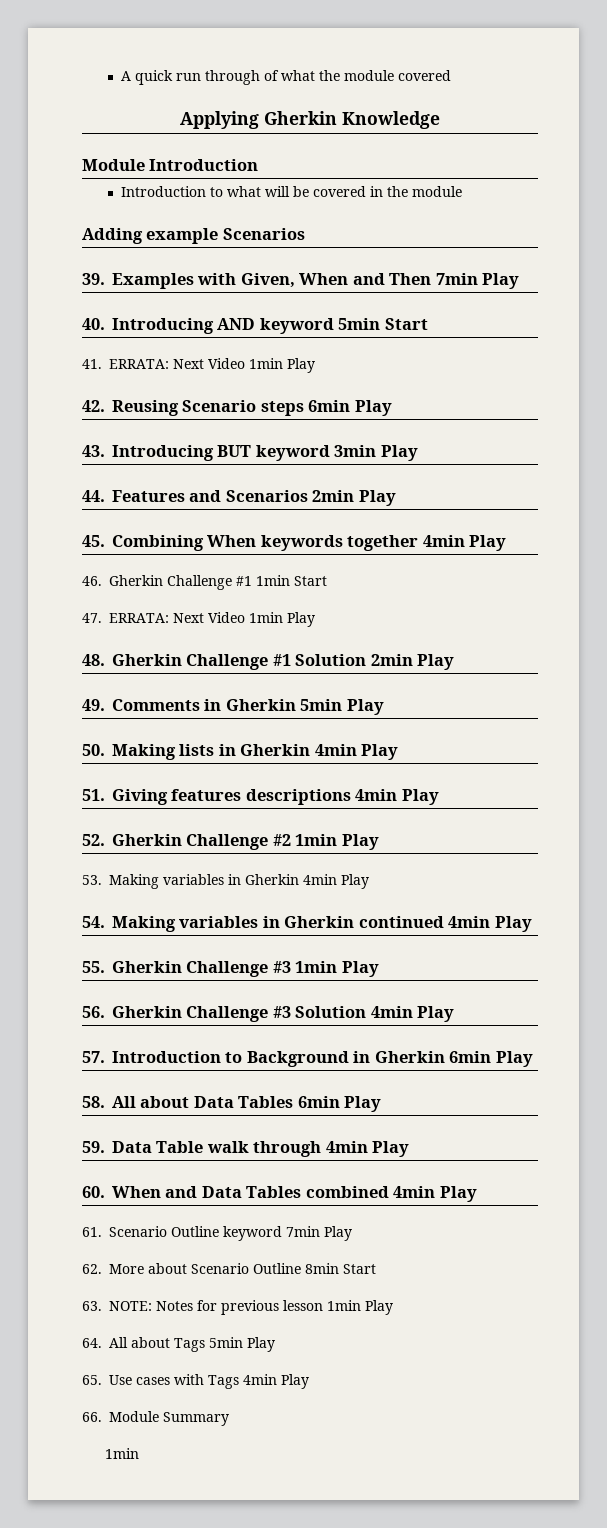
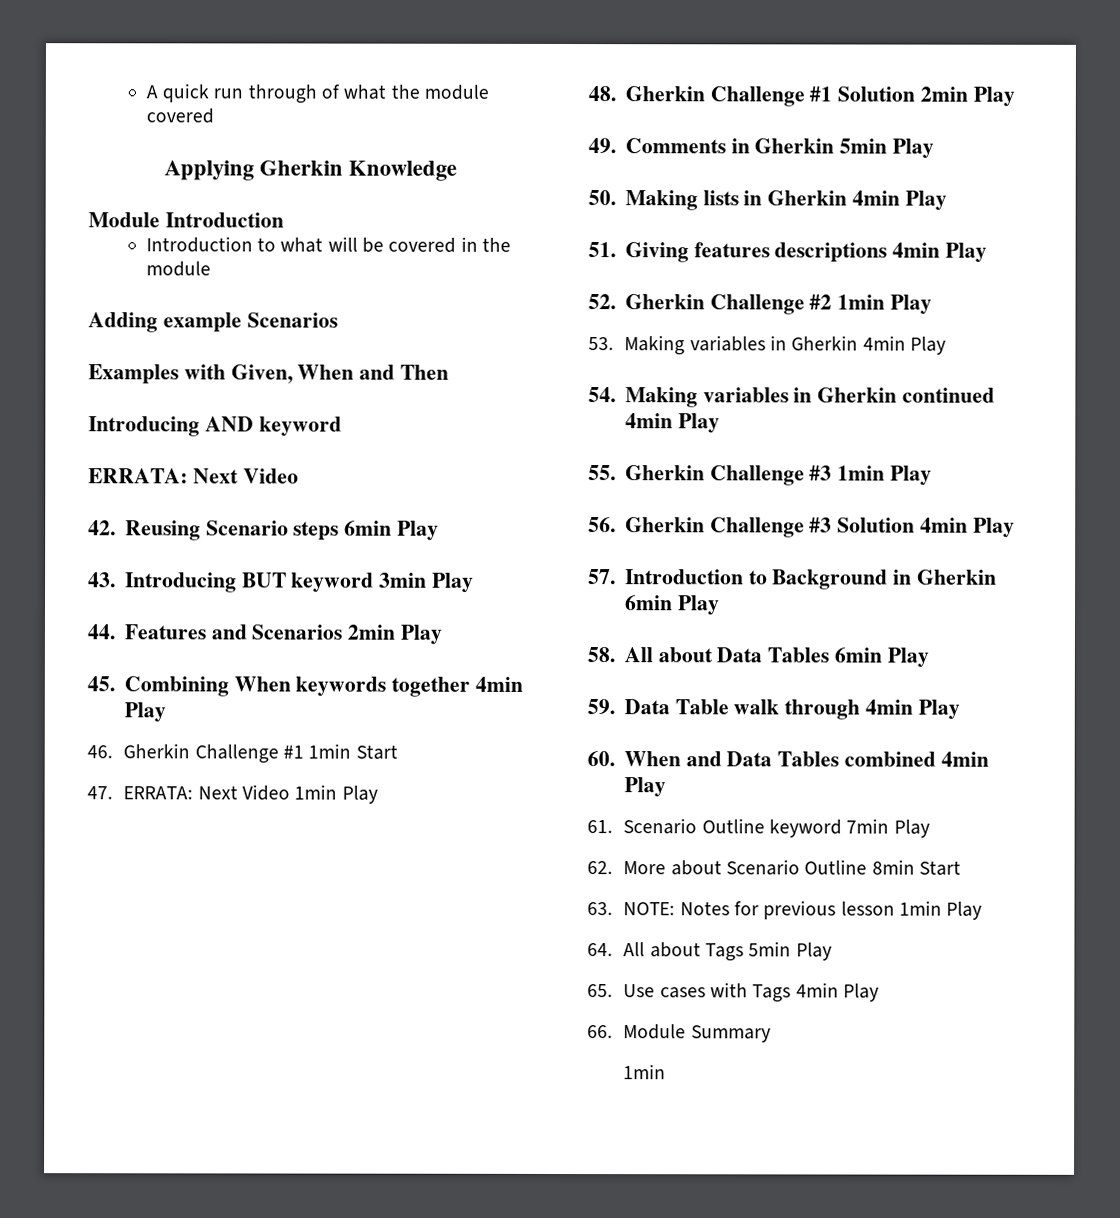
[82,273,105,285] 39. -> (338, 320) none
[435,273,520,289] [82,318,105,330] 7min Play // 40. -> (450, 372) //
[338,318,428,330] [82,358,315,373] 5min Start // 41. ERRATA: Next Video 1min Play -> [88,468,299,484] // ERRATA: Next Video

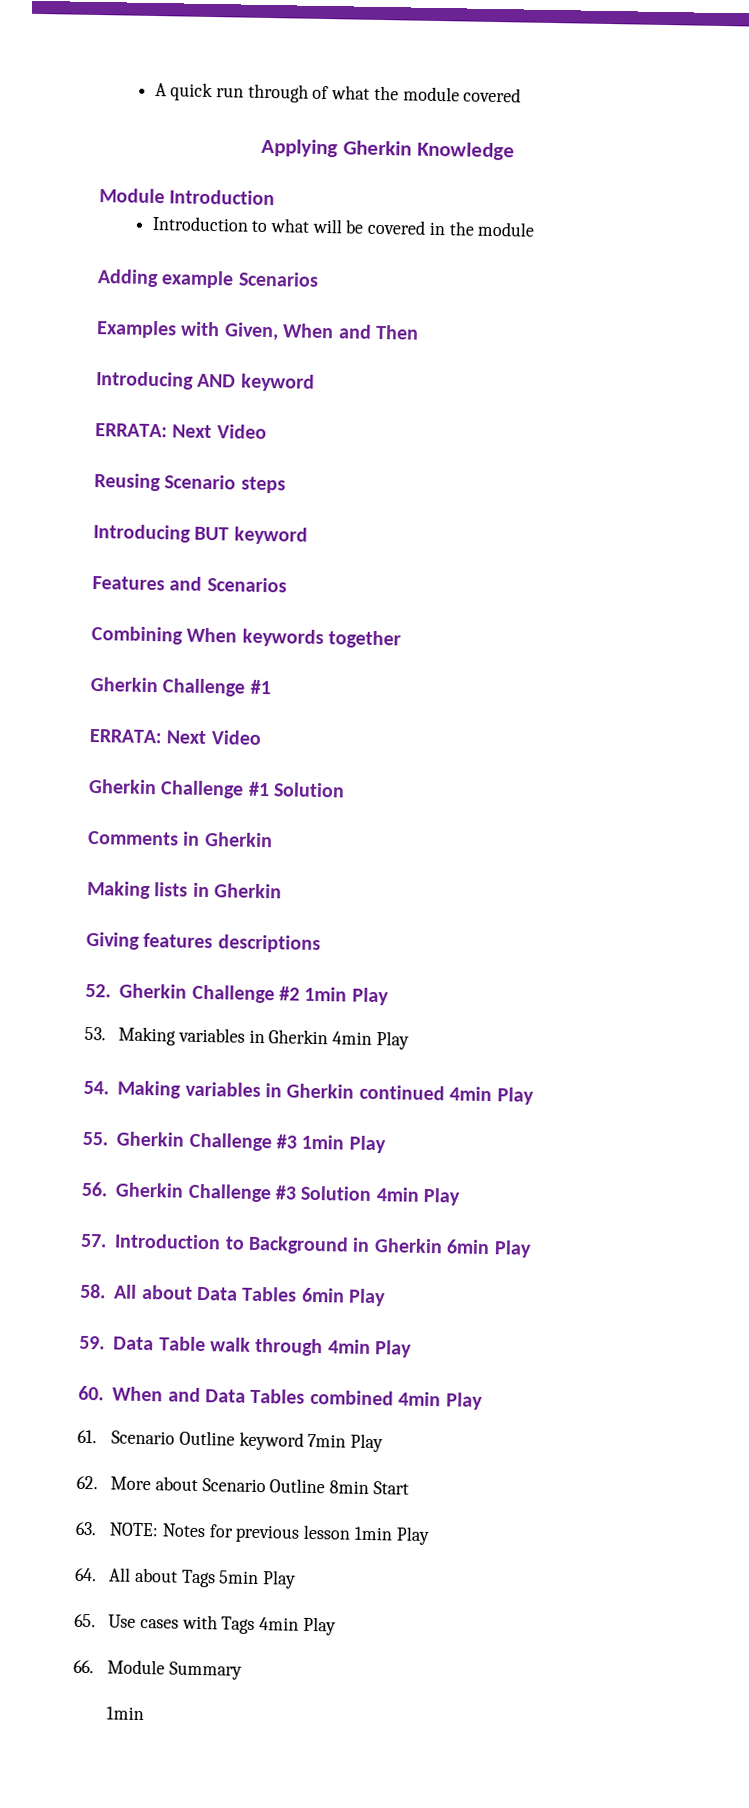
[88,520,116,536] 42. -> (267, 432) none
[344,520,439,541] [88,572,116,588] 6min Play // 43. -> (286, 485) //
[379,572,474,593] [87,624,115,640] 3min Play // 44. -> (308, 535) //
[347,624,442,645] [87,676,115,692] 2min Play // 45. -> (287, 584) //
[474,676,523,692] [123,702,166,723] [87,743,398,764] [87,784,378,804] [588,86,616,102] 4min Play // 46. Gherkin Challenge #1 1min Start // 47. ERRATA: Next Video 1min Play // 48. -> [90,676,271,697] [89,728,262,745] // Gherkin Challenge #1 // ERRATA: Next Video //
[919,86,1015,107] [588,138,616,154] 2min Play // 49. -> (346, 790) //
[839,138,934,159] [588,190,616,206] 5min Play // 50. -> (273, 839) //
[851,190,947,211] [588,242,616,258] 4min Play // 51. -> (283, 891) //
[892,242,987,263] 4min Play -> (321, 944) none

